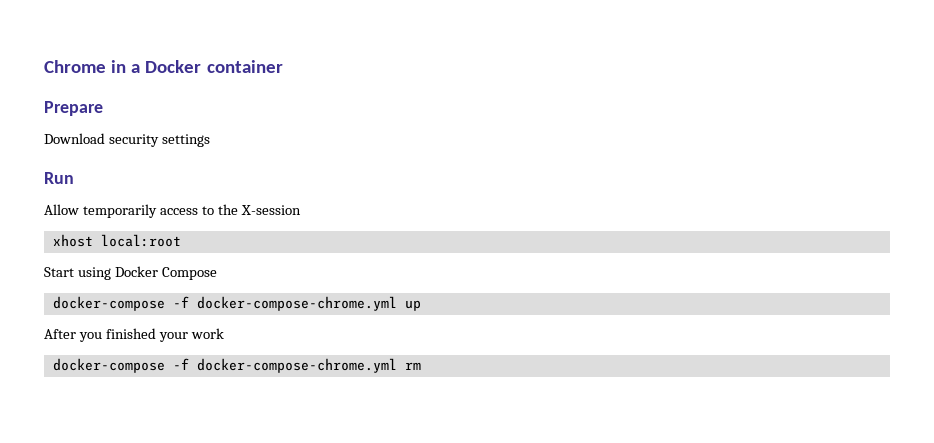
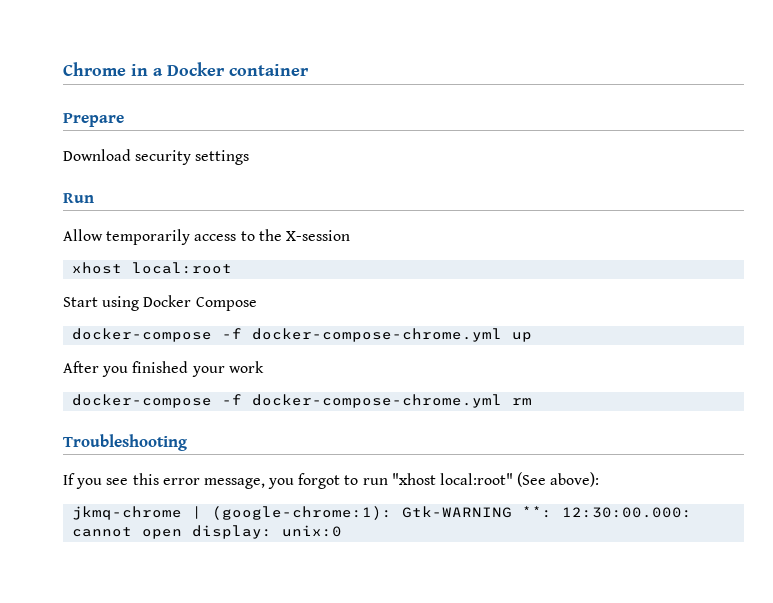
(421, 366) none -> [63,434,187,451] [63,472,600,489] [72,506,693,520] [72,525,343,539] // Troubleshooting // If you see this error message, you forgot to run "xhost local:root" (See above): // jkmq-chrome | (google-chrome:1): Gtk-WARNING **: 12:30:00.000: cannot open display: unix:0

